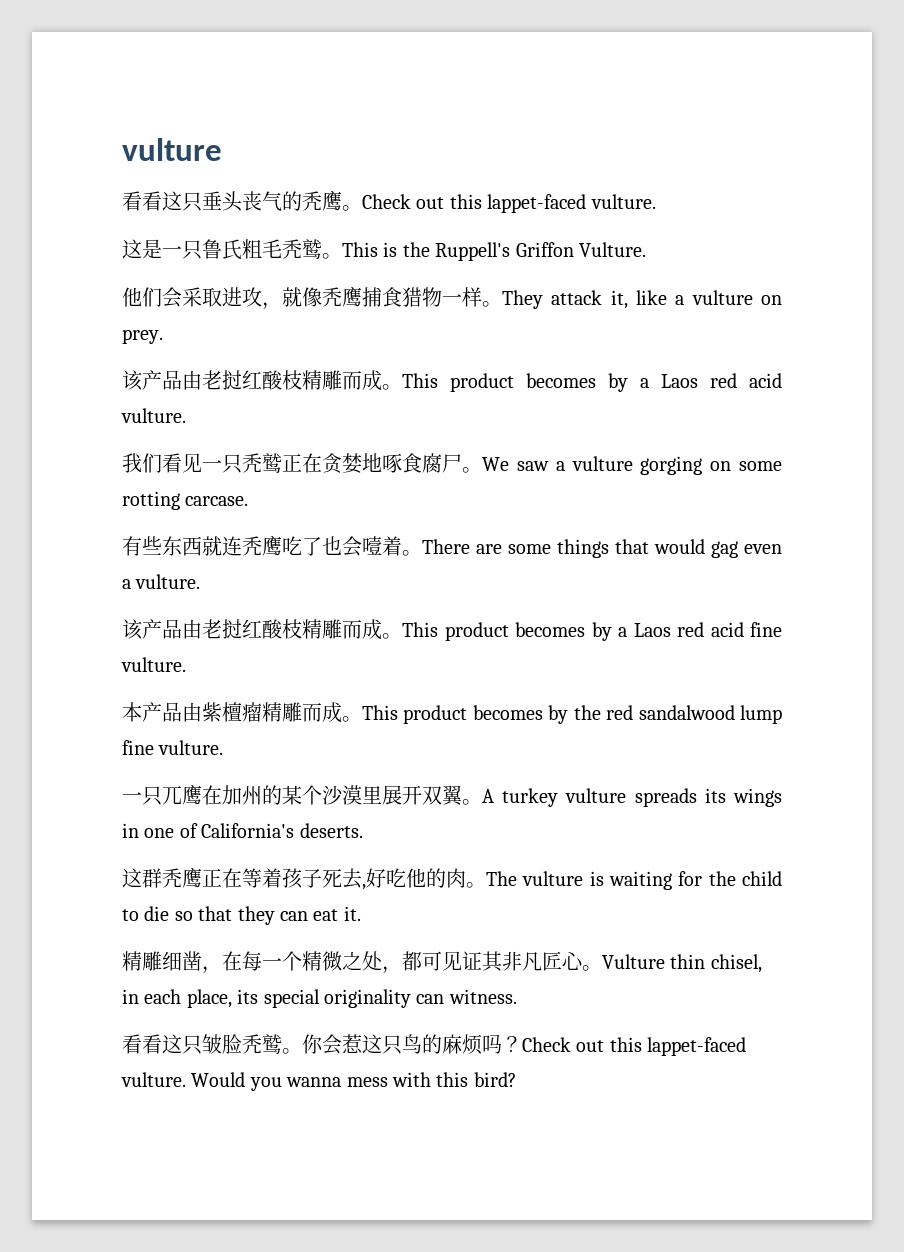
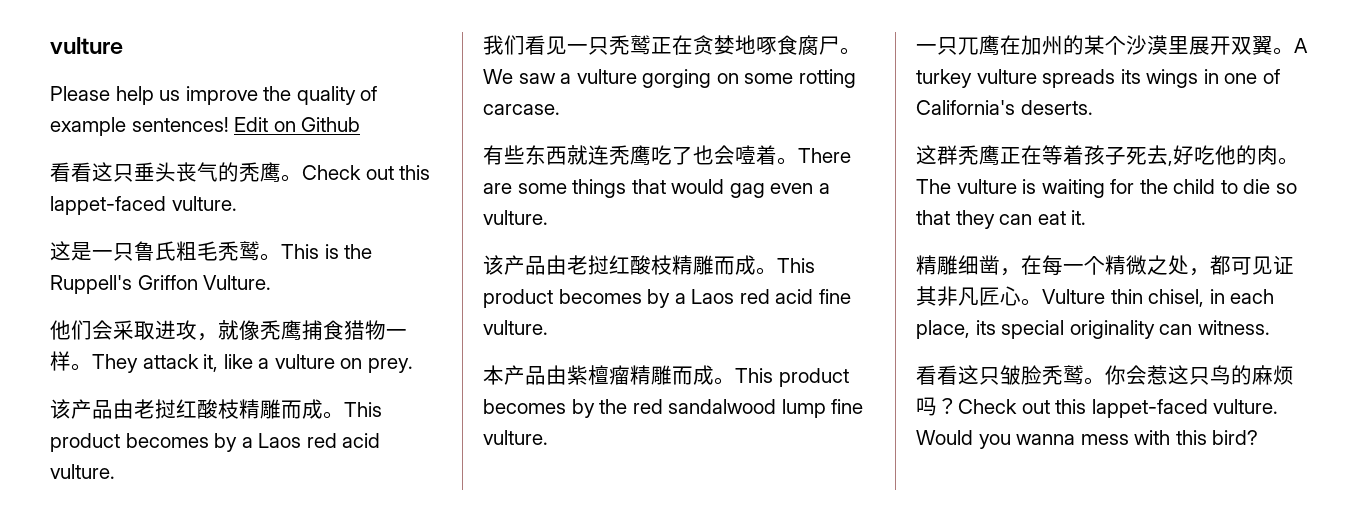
[122,138,222,161] vulture -> [50,37,123,54] [50,86,378,105] [50,117,361,136] vulture // Please help us improve the quality of example sentences! Edit on Github

